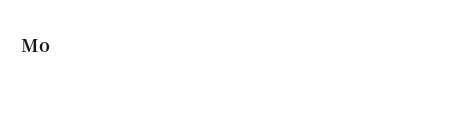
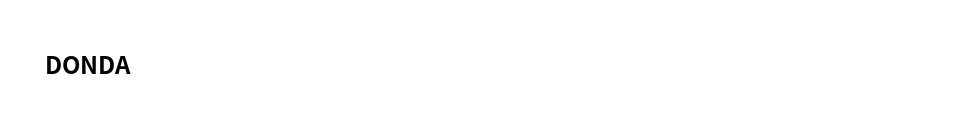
[21,39,50,52] Mo -> [45,56,131,74] DONDA

